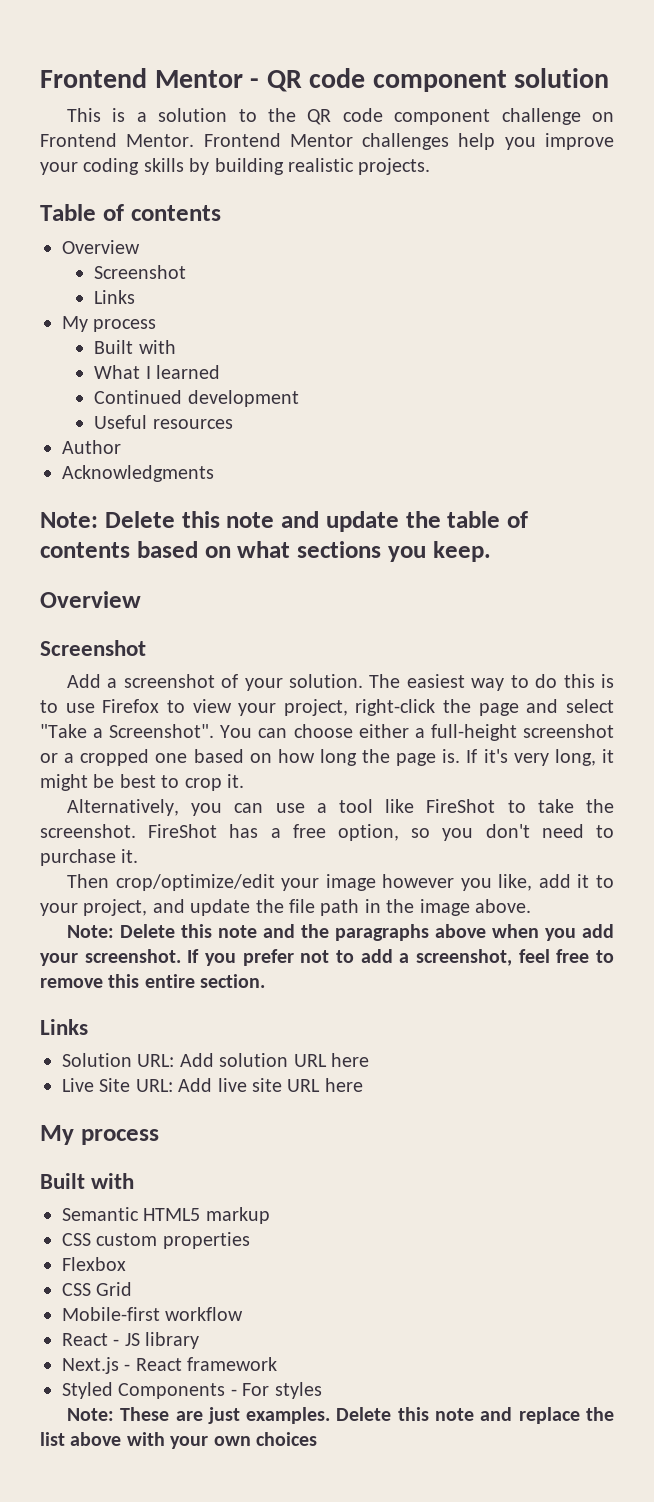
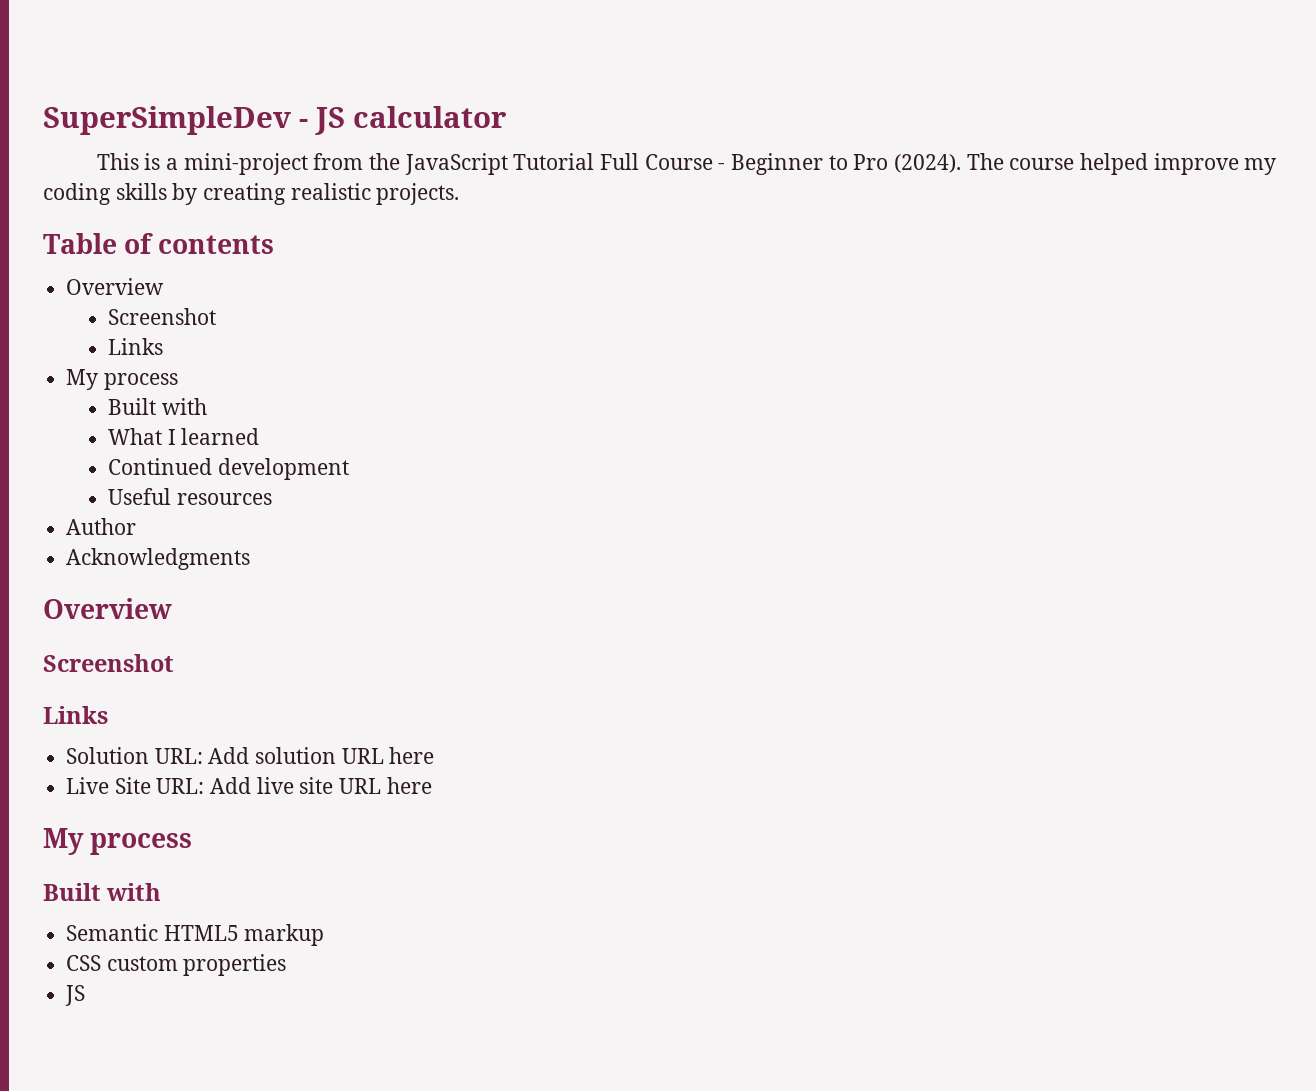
[40,68,610,92] [66,108,614,125] [40,133,614,150] [40,162,78,175] Frontend Mentor - QR code component solution // This is a solution to the QR code component challenge on Frontend Mentor. Frontend Mentor challenges help you improve your -> [43,106,506,135] [96,153,1277,175] SuperSimpleDev - JS calculator // This is a mini-project from the JavaScript Tutorial Full Course - Beginner to Pro (2024). The course helped improve my
[214,158,284,175] building -> [203,183,287,205] creating
[40,511,528,532] [40,541,491,562] [40,591,141,608] [40,640,146,656] [66,674,614,691] [40,699,614,716] [40,724,614,741] [40,749,614,766] [40,774,245,791] [66,799,614,816] [40,824,614,841] [40,849,139,866] [66,874,614,891] [40,899,531,916] [66,924,614,941] [40,949,614,966] [40,974,266,988] Note: Delete this note and update the table of contents based on what sections you keep. // Overview // Screenshot // Add a screenshot of your solution. The easiest way to do this is to use Firefox to view your project, right-click the page and select "Take a Screenshot". You can choose either a full-height screenshot or a cropped one based on how long the page is. If it's very long, it might be best to crop it. // Alternatively, you can use a tool like FireShot to take the screenshot. FireShot has a free option, so you don't need to purchase it. // Then crop/optimize/edit your image however you like, add it to your project, and update the file path in the image above. // Note: Delete this note and the paragraphs above when you add your screenshot. If you prefer not to add a screenshot, feel free to remove this entire section. -> [43,598,172,619] [43,654,174,672] Overview // Screenshot
[62,1257,126,1271] [62,1282,133,1296] [62,1307,244,1321] [62,1332,200,1349] [62,1357,278,1374] [62,1382,322,1399] [66,1407,615,1424] [40,1432,317,1449] Flexbox // CSS Grid // Mobile-first workflow // React - JS library // Next.js - React framework // Styled Components - For styles // Note: These are just examples. Delete this note and replace the list above with your own choices -> [65,985,86,1006] JS

